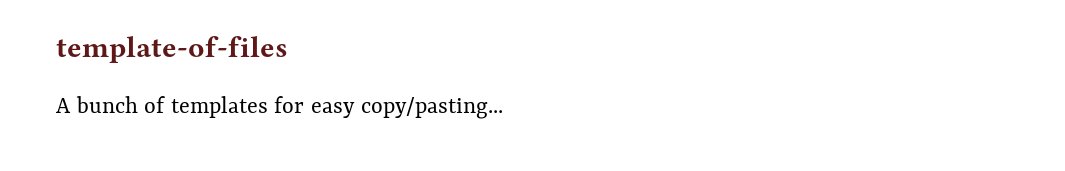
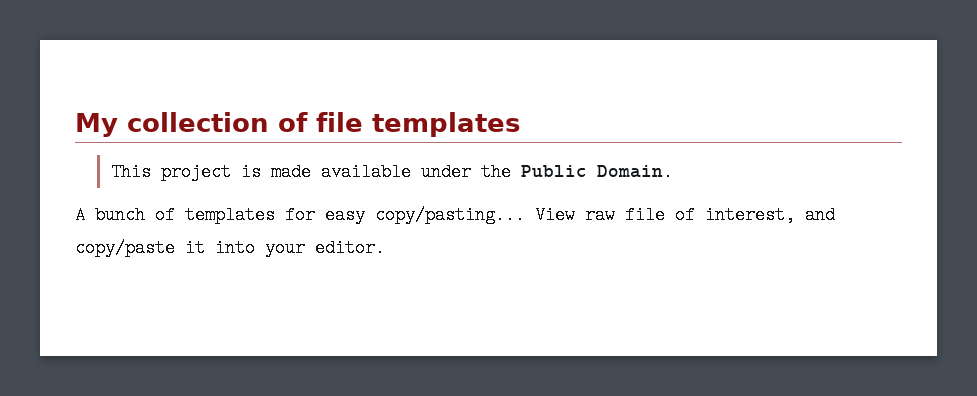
[56,36,288,63] template-of-files -> [75,112,520,137] [110,163,673,181] My collection of file templates // This project is made available under the Public Domain.
(503, 108) none -> [535,206,835,224] [75,239,385,257] View raw file of interest, and copy/paste it into your editor.

